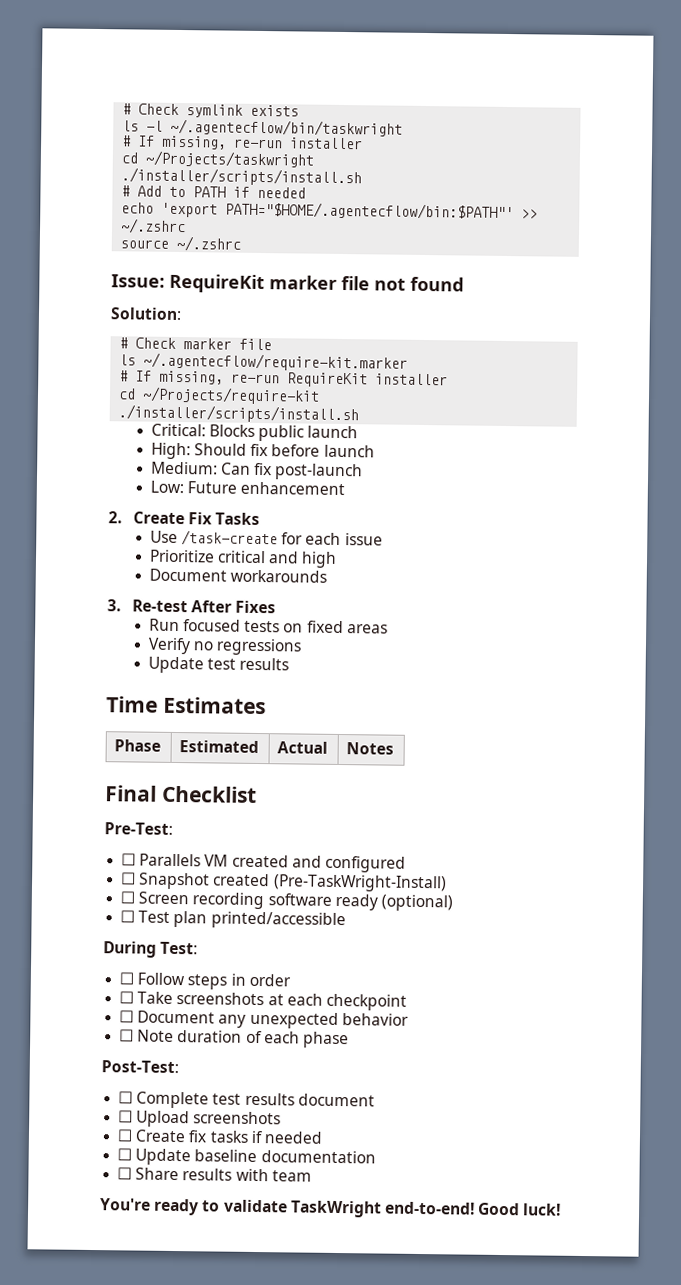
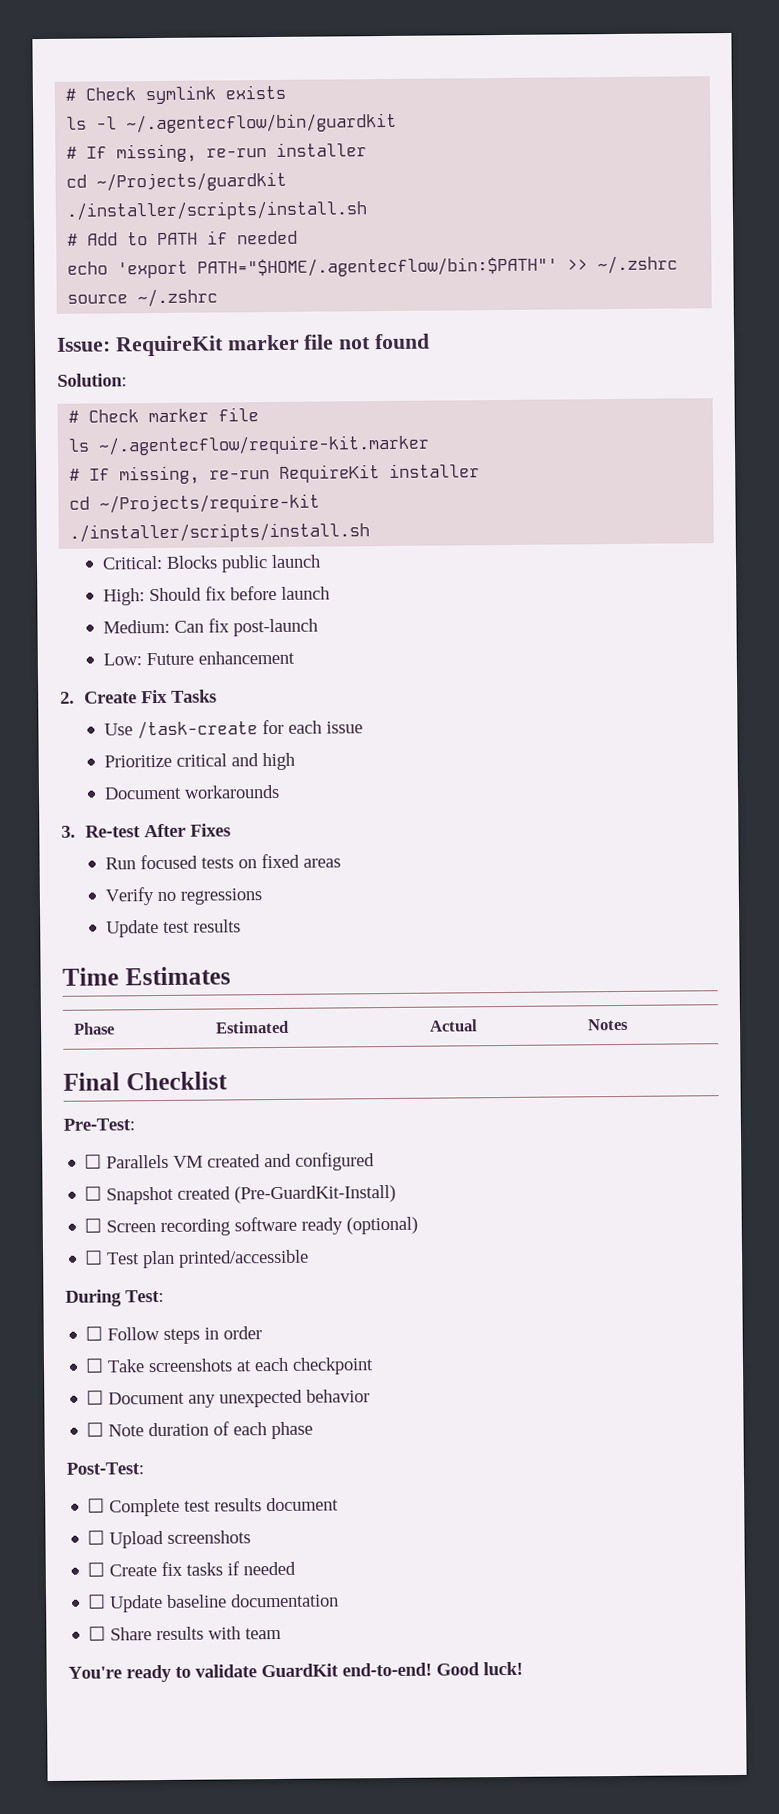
[170,118,404,137] ~/.agentecflow/bin/taskwright -> [126,112,398,134] ~/.agentecflow/bin/guardkit
[145,150,315,168] ~/Projects/taskwright -> [96,171,288,192] ~/Projects/guardkit
[272,874,447,893] (Pre-TaskWright-Install) -> [234,1184,397,1204] (Pre-GuardKit-Install)
[289,1200,382,1218] TaskWright -> [261,1663,339,1678] GuardKit

